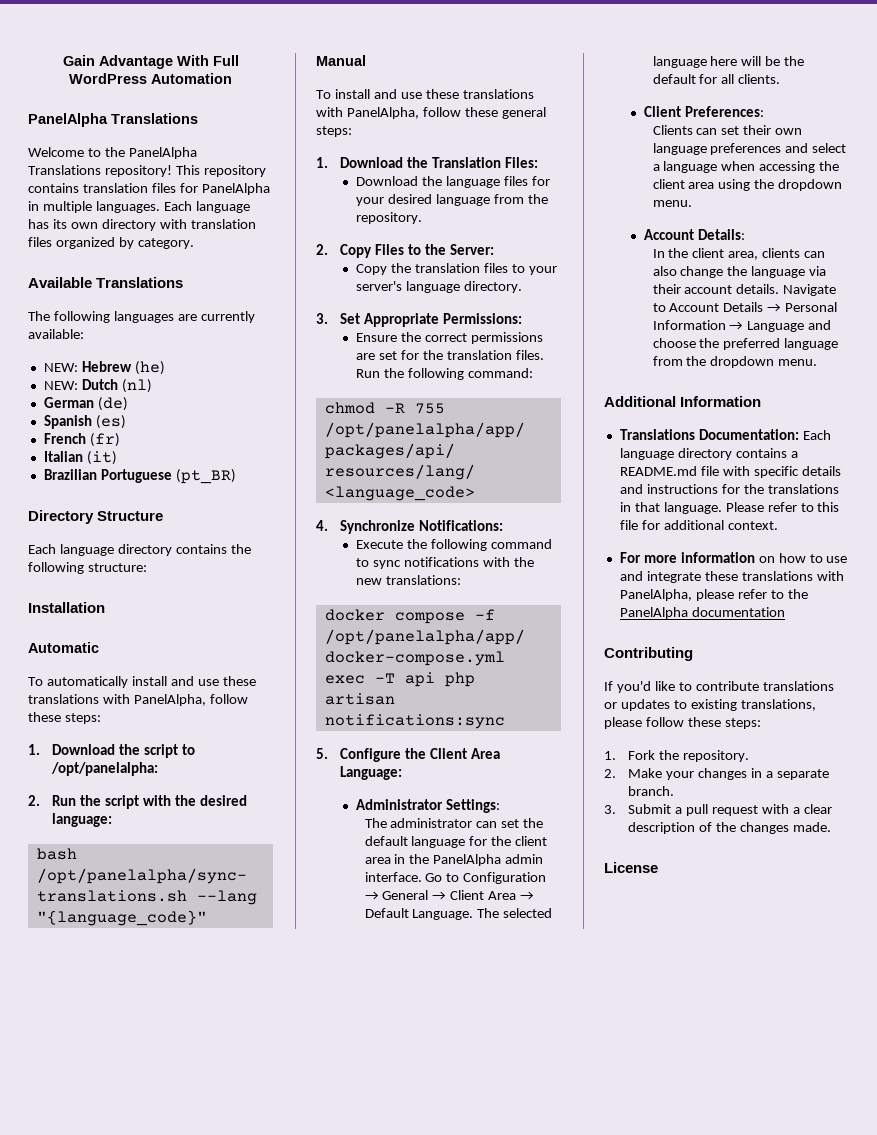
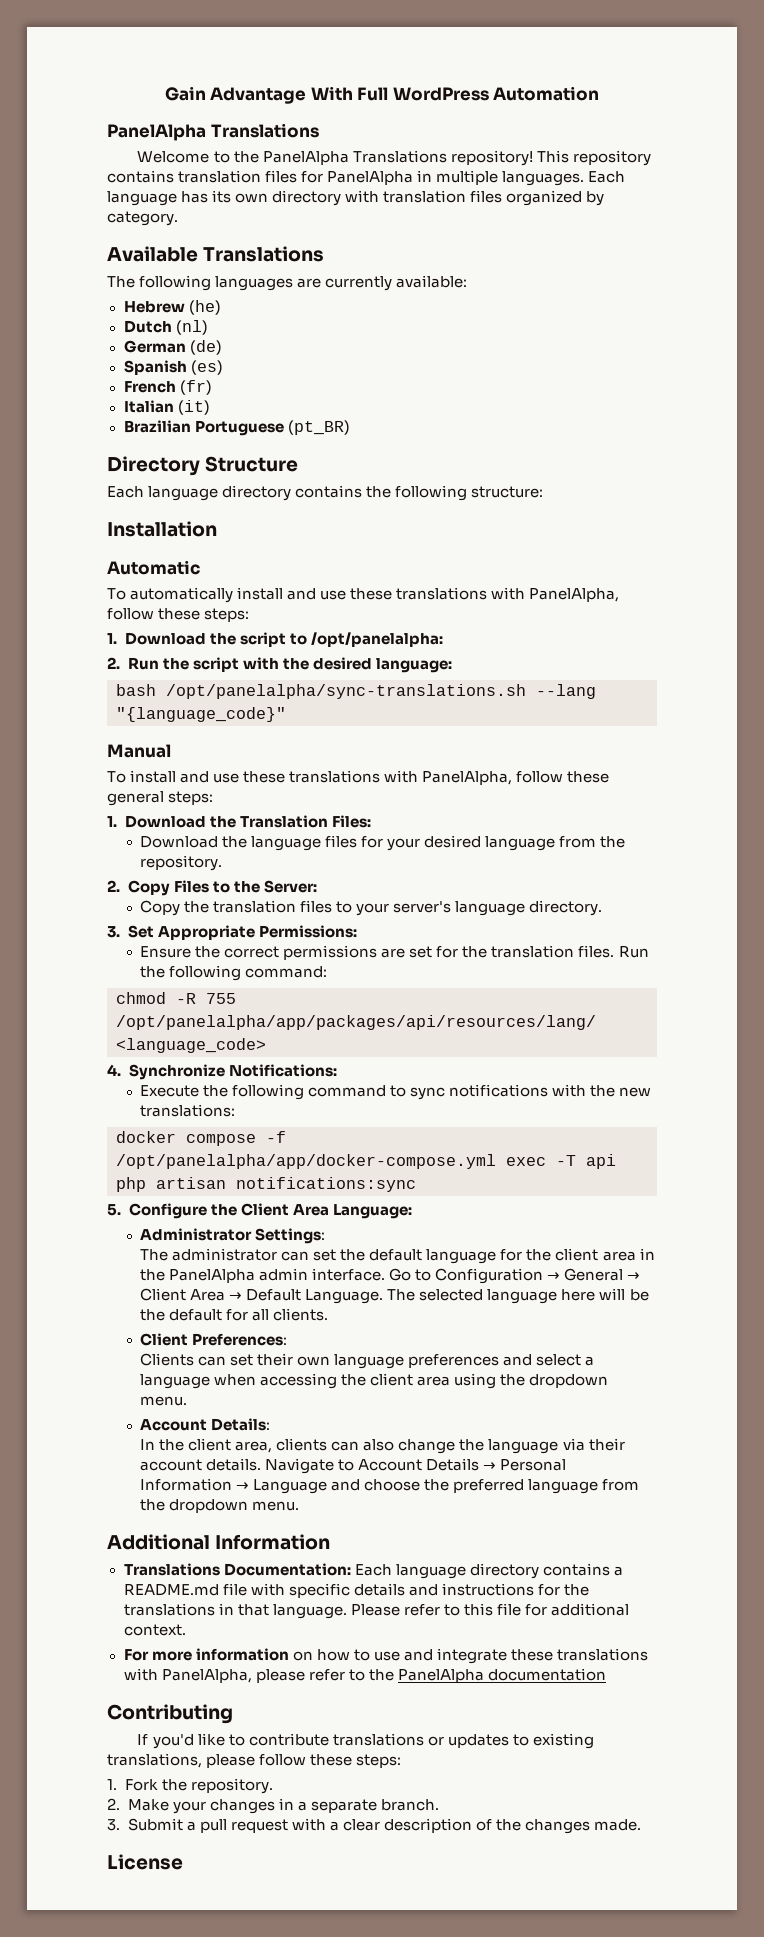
[43,363,78,372] NEW: -> (468, 281) none
[43,381,78,390] NEW: -> (221, 307) none

